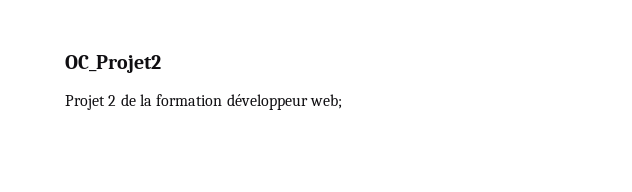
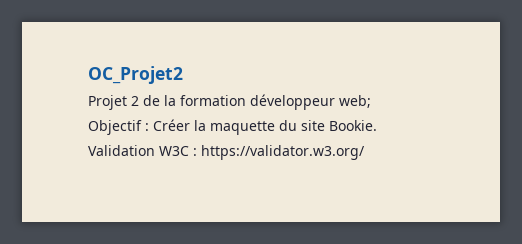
(342, 101) none -> [88,119,377,135] [88,145,365,160] // Objectif : Créer la maquette du site Bookie. // Validation W3C : https://validator.w3.org/

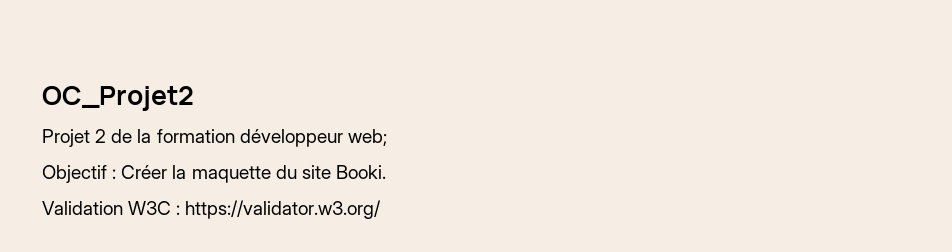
[329,120,377,131] Bookie. -> [335,165,386,179] Booki.

